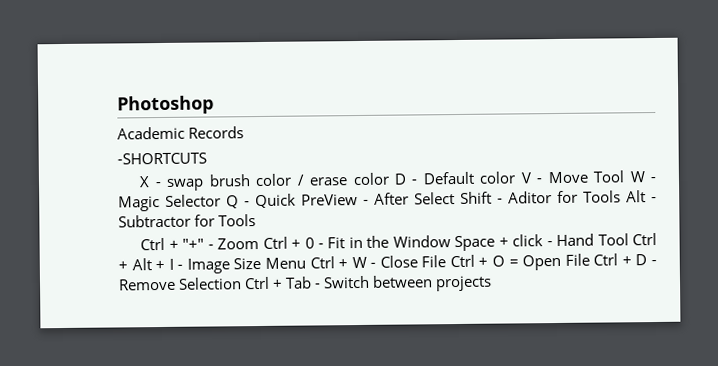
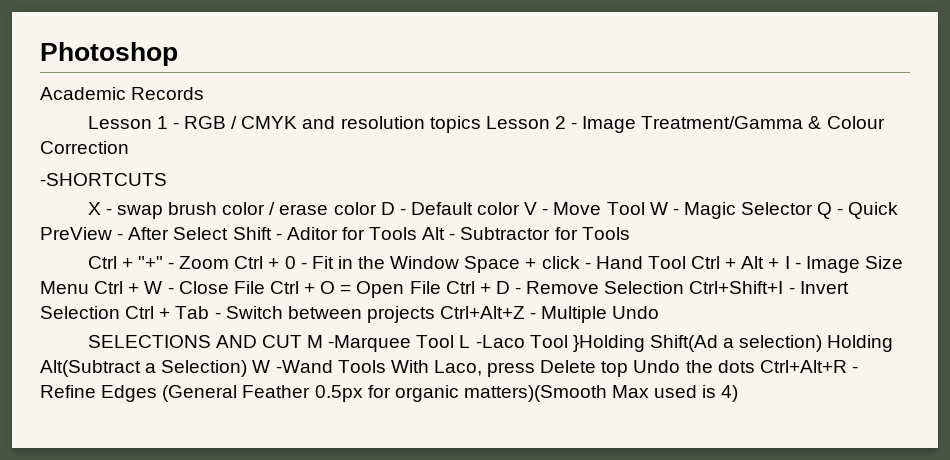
(245, 132) none -> [87,116,885,133] [40,141,129,154] // Lesson 1 - RGB / CMYK and resolution topics Lesson 2 - Image Treatment/Gamma & Colour Correction
(243, 283) none -> [689,281,849,294] [40,306,120,319] Ctrl+Shift+I - Invert Selection
(493, 283) none -> [440,306,660,323] [87,335,894,352] [40,360,858,377] [40,385,739,402] Ctrl+Alt+Z - Multiple Undo // SELECTIONS AND CUT M -Marquee Tool L -Laco Tool }Holding Shift(Ad a selection) Holding Alt(Subtract a Selection) W -Wand Tools With Laco, press Delete top Undo the dots Ctrl+Alt+R - Refine Edges (General Feather 0.5px for organic matters)(Smooth Max used is 4)

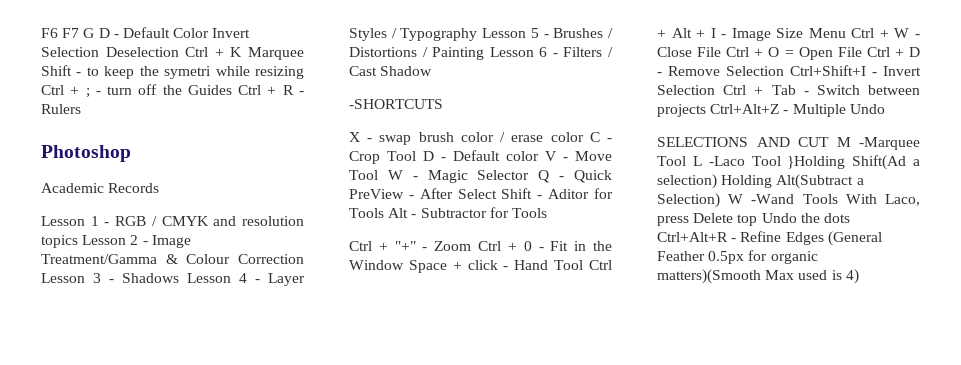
(40, 54) none -> [41,27,251,38] [41,47,304,60] [41,65,304,79] [41,84,304,98] [41,104,81,114] F6 F7 G D - Default Color Invert Selection Deselection Ctrl + K Marquee Shift - to keep the symetri while resizing Ctrl + ; - turn off the Guides Ctrl + R - Rulers //
(129, 147) none -> [41,273,305,286] [349,28,613,41] [349,47,613,60] [349,66,433,76] Lesson 3 - Shadows Lesson 4 - Layer Styles / Typography Lesson 5 - Brushes / Distortions / Painting Lesson 6 - Filters / Cast Shadow
(377, 208) none -> [589,132,612,142] [349,151,416,164] C - Crop Tool

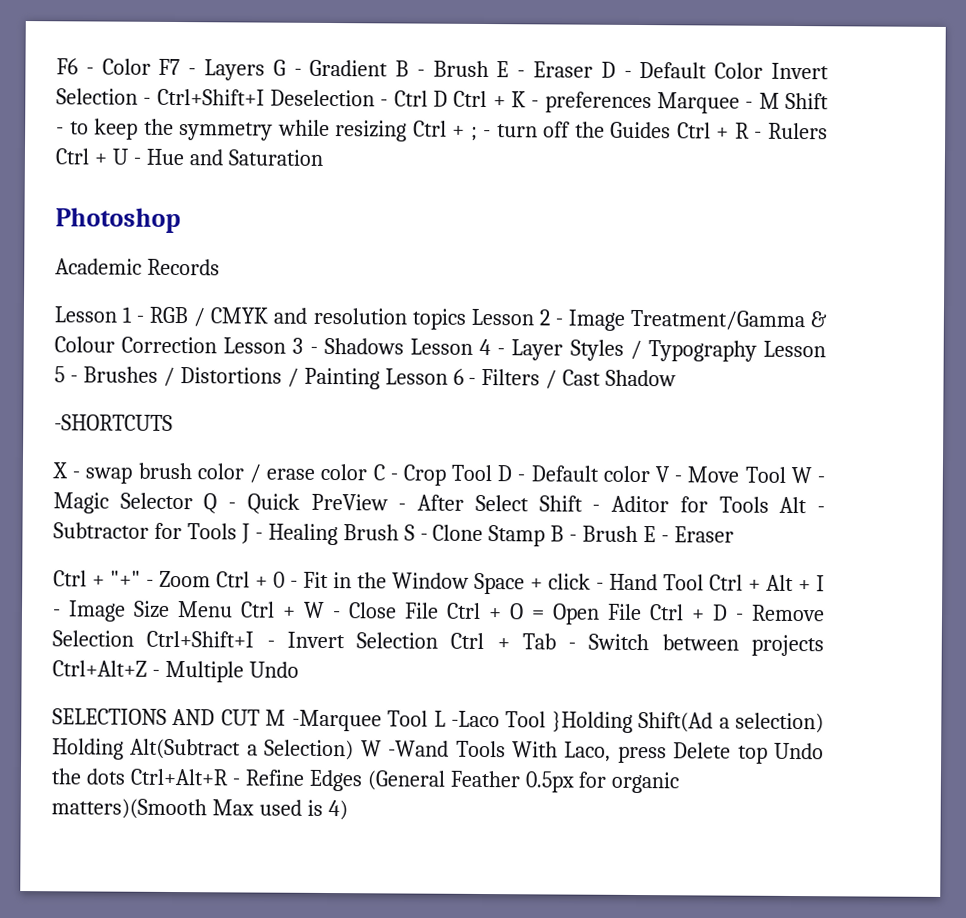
[62,28,95,38] F7 G -> [85,58,594,81] - Color F7 - Layers G - Gradient B - Brush E - Eraser
[105,47,304,60] Deselection Ctrl + K Marquee -> [143,88,780,114] - Ctrl+Shift+I Deselection - Ctrl D Ctrl + K - preferences Marquee - M
[164,66,212,79] symetri -> [179,122,274,141] symmetry
(81, 109) none -> [55,148,323,166] Ctrl + U - Hue and Saturation
(547, 213) none -> [240,523,735,547] J - Healing Brush S - Clone Stamp B - Brush E - Eraser

